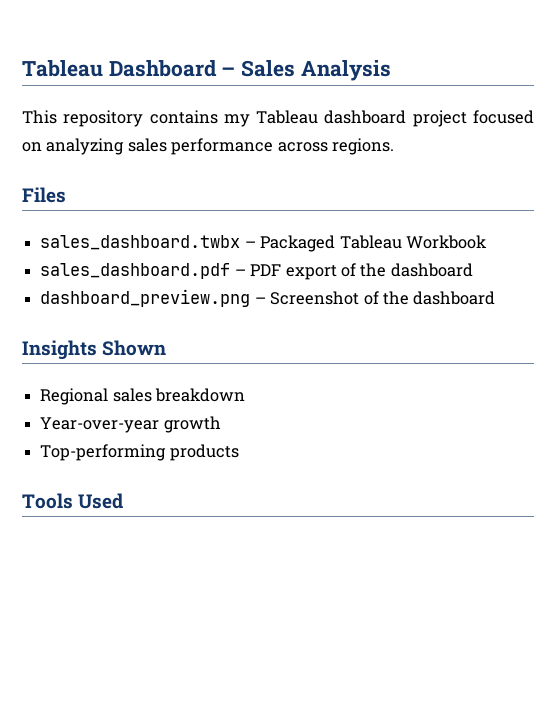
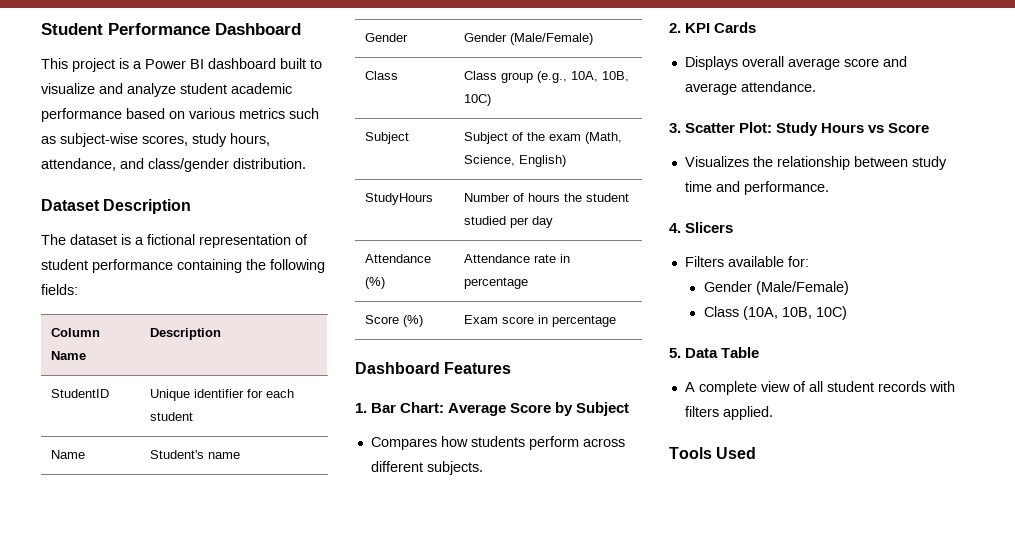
[22,60,391,81] [22,110,534,127] [22,138,395,155] [22,187,66,203] [40,235,487,252] [40,263,473,280] [40,289,496,307] [22,340,167,360] [40,388,246,405] [40,416,221,433] [40,444,239,461] Tableau Dashboard – Sales Analysis // This repository contains my Tableau dashboard project focused on analyzing sales performance across regions. // Files // sales_dashboard.twbx – Packaged Tableau Workbook // sales_dashboard.pdf – PDF export of the dashboard // dashboard_preview.png – Screenshot of the dashboard // Insights Shown // Regional sales breakdown // Year-over-year growth // Top-performing products -> [41,23,301,35] [41,58,322,72] [41,83,292,97] [41,108,319,122] [41,133,270,147] [41,158,306,172] [41,199,192,214] [41,234,308,248] [41,259,325,273] [41,284,78,295] [51,328,101,337] [51,351,87,360] [150,328,222,340] [51,389,110,398] [150,389,295,401] [150,412,194,421] [51,450,86,459] [150,450,241,459] [365,33,409,42] [464,33,594,45] [365,71,399,80] [464,71,630,83] [464,94,492,106] [365,132,410,144] [464,132,623,144] [464,155,567,167] [365,193,434,205] [464,193,630,202] [464,216,554,228] [365,254,432,263] [365,277,386,289] [464,254,571,263] [464,277,529,289] [365,315,424,327] [464,315,617,327] [355,362,512,374] [355,402,630,416] [370,436,625,450] [370,461,483,475] [669,22,757,33] [684,56,907,70] [684,81,816,95] [669,122,930,136] [684,156,947,170] [684,181,829,195] [669,222,734,233] [684,256,809,267] [703,281,849,295] [703,306,847,320] [669,347,760,358] [684,381,955,395] [684,406,773,420] Student Performance Dashboard // This project is a Power BI dashboard built to visualize and analyze student academic performance based on various metrics such as subject-wise scores, study hours, attendance, and class/gender distribution. // Dataset Description // The dataset is a fictional representation of student performance containing the following fields: // Column Name | Description // StudentID | Unique identifier for each student // Name | Student's name // Gender | Gender (Male/Female) // Class | Class group (e.g., 10A, 10B, 10C) // Subject | Subject of the exam (Math, Science, English) // StudyHours | Number of hours the student studied per day // Attendance (%) | Attendance rate in percentage // Score (%) | Exam score in percentage // Dashboard Features // 1. Bar Chart: Average Score by Subject // Compares how students perform across different subjects. // 2. KPI Cards // Displays overall average score and average attendance. // 3. Scatter Plot: Study Hours vs Score // Visualizes the relationship between study time and performance. // 4. Slicers // Filters available for: // Gender (Male/Female) // Class (10A, 10B, 10C) // 5. Data Table // A complete view of all student records with filters applied.

